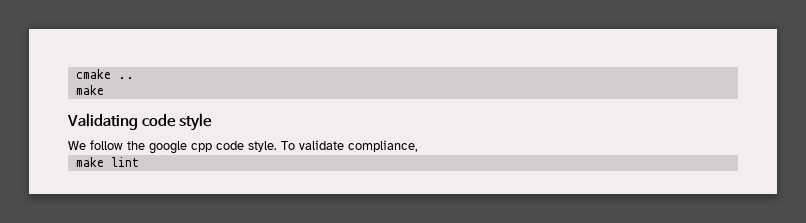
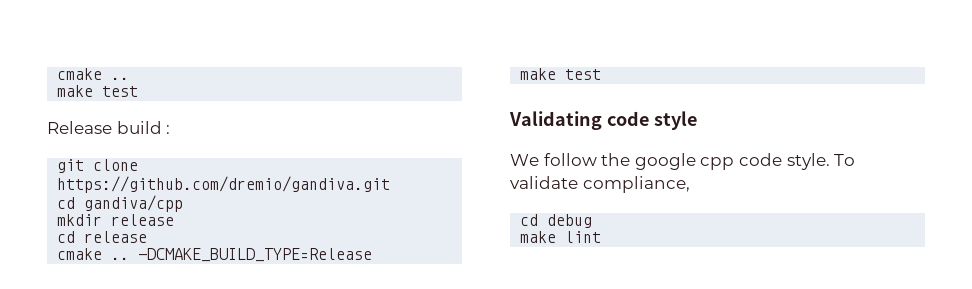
(104, 90) none -> [102,86,139,97] [47,121,171,134] [57,159,139,173] [57,176,391,193] [57,195,184,212] [57,214,175,226] [57,231,148,243] [57,248,373,262] [520,68,602,80] test // Release build : // git clone https://github.com/dremio/gandiva.git // cd gandiva/cpp // mkdir release // cd release // cmake .. -DCMAKE_BUILD_TYPE=Release // make test
(418, 146) none -> [520,214,593,228] // cd debug

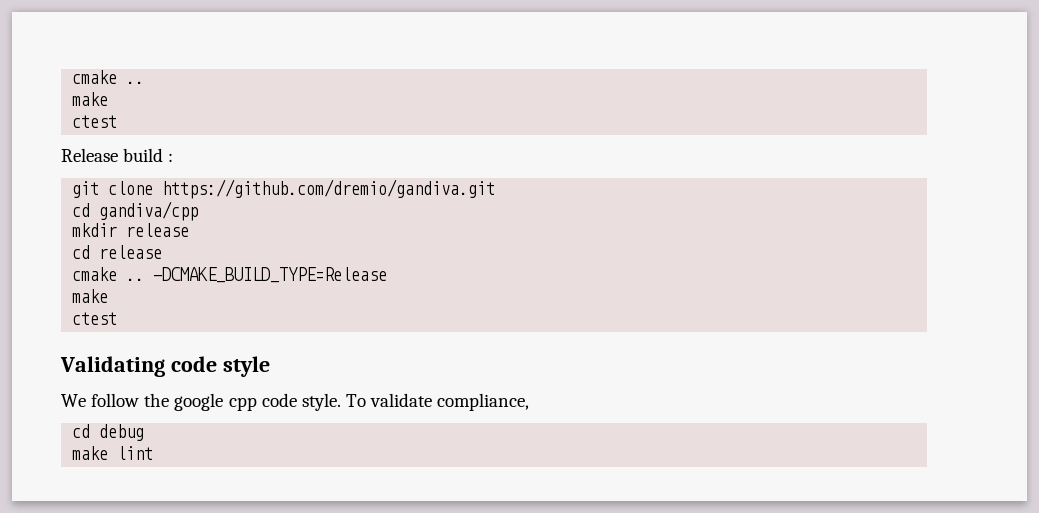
[102,86,139,97] test -> [72,115,118,128] // ctest
[565,69,602,80] test -> [72,312,118,325] // ctest

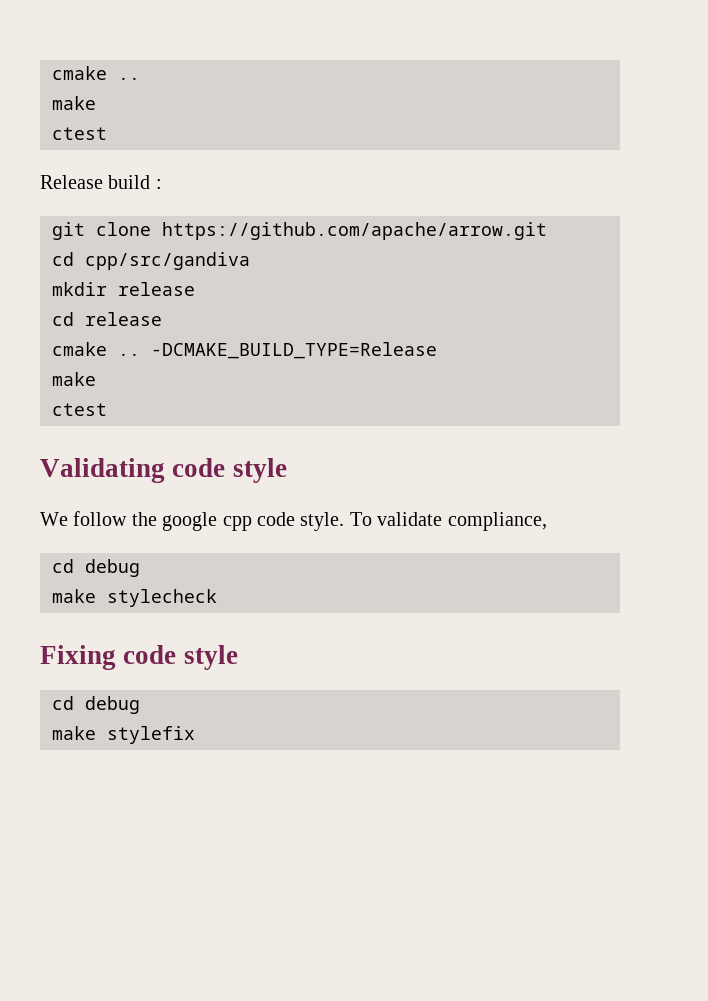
[162,179,496,199] [72,201,199,221] https://github.com/dremio/gandiva.git // cd gandiva/cpp -> [162,222,547,240] [52,252,250,270] https://github.com/apache/arrow.git // cd cpp/src/gandiva
[117,446,154,460] lint -> [107,589,217,607] [40,645,238,670] [52,696,140,714] [52,726,195,744] stylecheck // Fixing code style // cd debug // make stylefix

